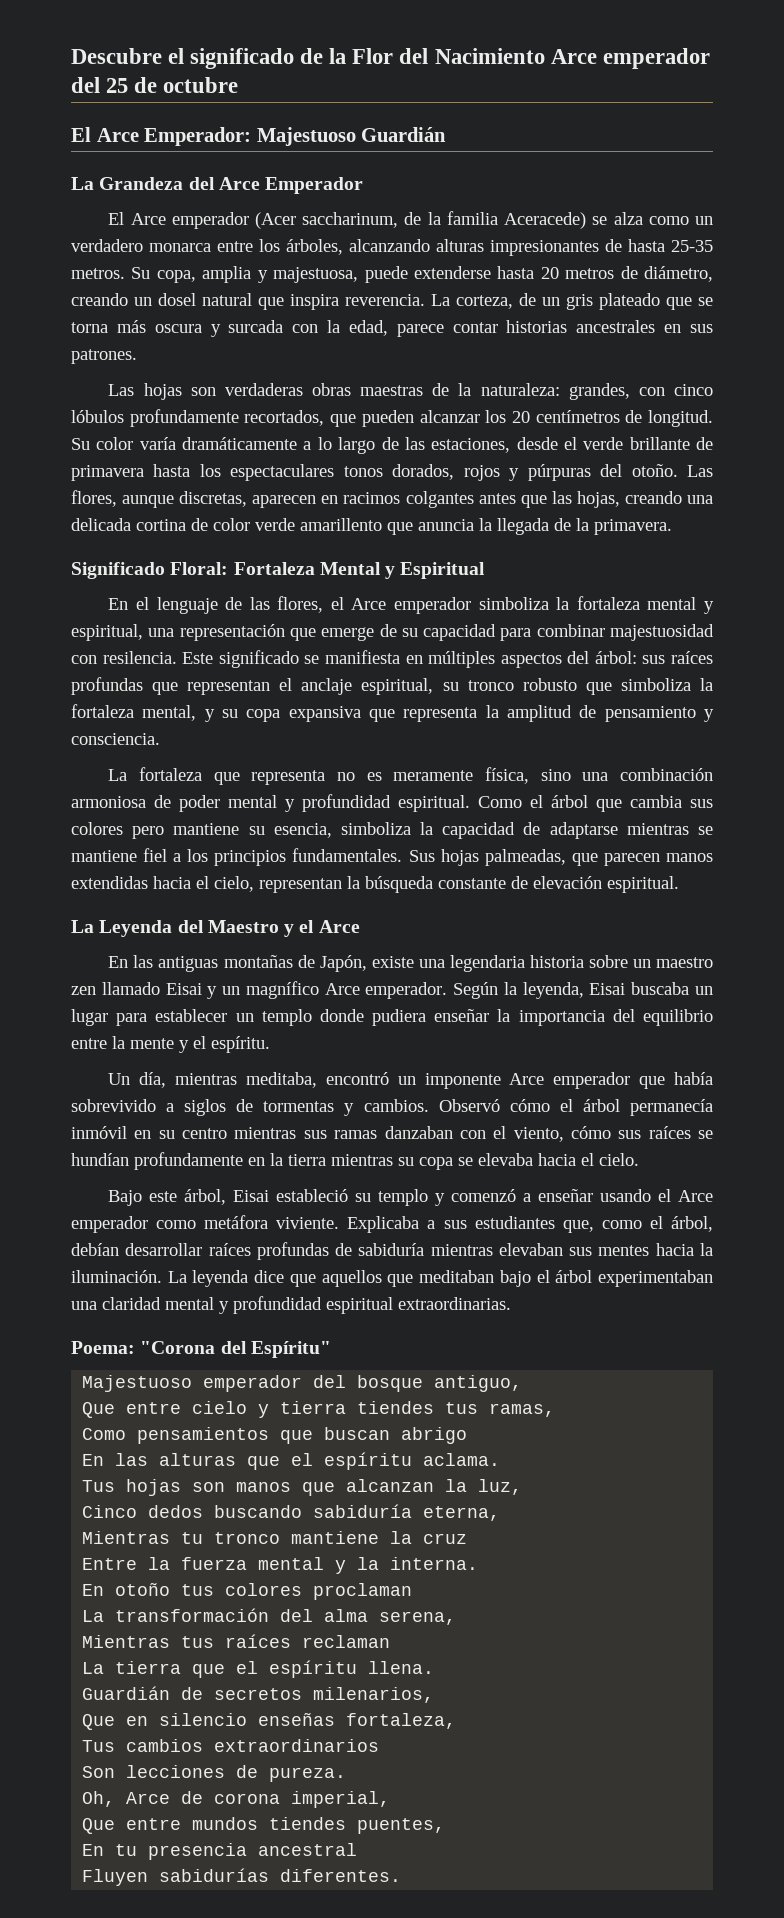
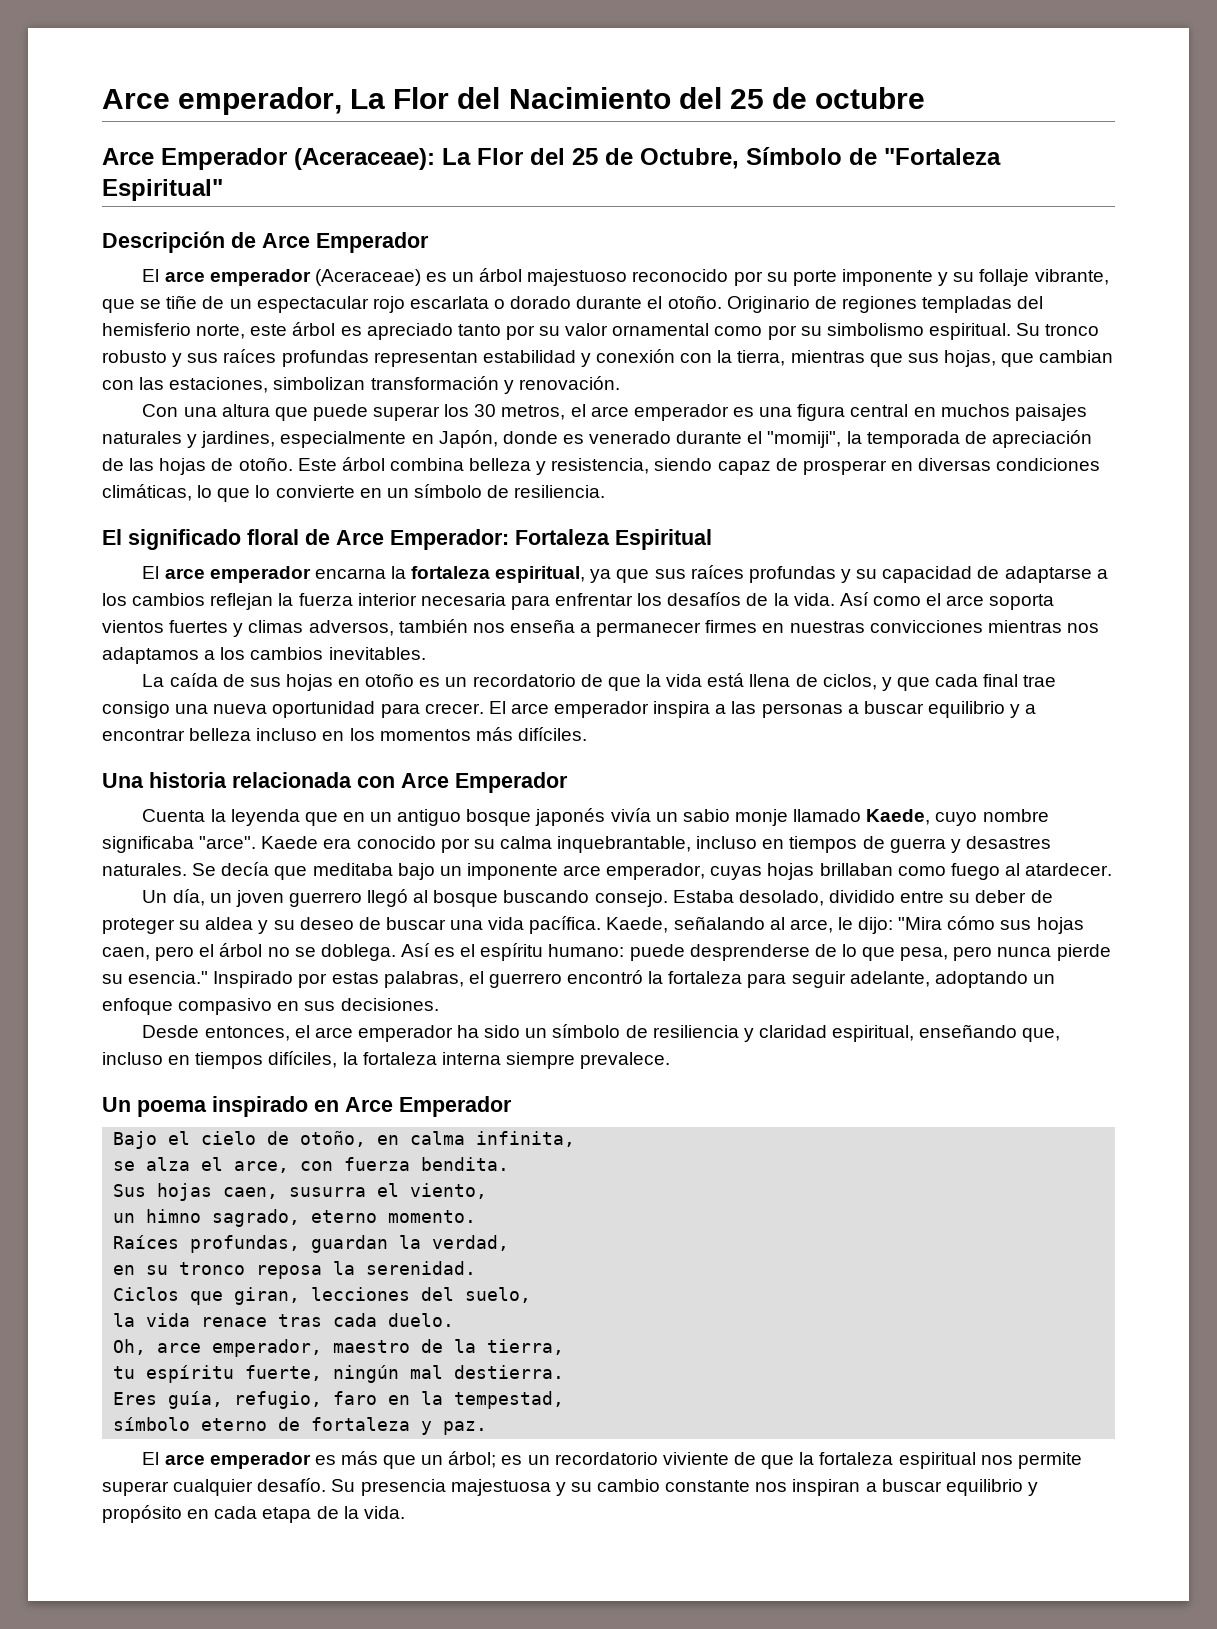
[71,48,347,69] Descubre el significado de la -> [102,87,386,115] Arce emperador, La
[550,48,710,69] Arce emperador -> (671, 98) none
[71,127,447,146] [71,177,364,194] [108,211,713,229] [71,239,713,256] [71,266,713,283] [71,293,713,310] [71,320,713,337] [71,349,137,364] [108,383,713,400] [71,409,713,427] [71,437,713,454] [71,464,713,481] [71,490,713,508] [71,518,672,535] [71,562,486,579] [108,596,715,614] [71,624,714,641] [71,650,714,668] [71,677,713,695] [71,704,714,722] [71,733,160,745] [108,767,713,785] [71,794,713,812] [71,822,713,839] [71,848,713,866] [71,876,679,893] [71,920,360,937] [108,955,714,972] [71,981,713,999] [71,1009,713,1026] [71,1036,270,1053] [108,1072,714,1089] [71,1099,713,1116] [71,1126,713,1142] [71,1152,639,1170] [108,1189,713,1206] [71,1215,713,1233] [71,1242,713,1260] [71,1270,714,1287] [71,1296,511,1314] [71,1341,331,1358] [82,1375,523,1392] [82,1401,556,1418] [82,1427,468,1444] [82,1452,501,1470] [82,1479,523,1496] [82,1504,501,1521] [82,1531,468,1544] [82,1557,479,1574] [82,1582,413,1600] [82,1608,457,1625] [82,1634,391,1648] [82,1660,435,1678] [82,1686,435,1703] [82,1712,457,1730] [82,1739,380,1752] [82,1765,347,1782] [82,1791,391,1808] [82,1817,446,1834] [82,1843,358,1860] [82,1868,402,1886] El Arce Emperador: Majestuoso Guardián // La Grandeza del Arce Emperador // El Arce emperador (Acer saccharinum, de la familia Aceracede) se alza como un verdadero monarca entre los árboles, alcanzando alturas impresionantes de hasta 25-35 metros. Su copa, amplia y majestuosa, puede extenderse hasta 20 metros de diámetro, creando un dosel natural que inspira reverencia. La corteza, de un gris plateado que se torna más oscura y surcada con la edad, parece contar historias ancestrales en sus patrones. // Las hojas son verdaderas obras maestras de la naturaleza: grandes, con cinco lóbulos profundamente recortados, que pueden alcanzar los 20 centímetros de longitud. Su color varía dramáticamente a lo largo de las estaciones, desde el verde brillante de primavera hasta los espectaculares tonos dorados, rojos y púrpuras del otoño. Las flores, aunque discretas, aparecen en racimos colgantes antes que las hojas, creando una delicada cortina de color verde amarillento que anuncia la llegada de la primavera. // Significado Floral: Fortaleza Mental y Espiritual // En el lenguaje de las flores, el Arce emperador simboliza la fortaleza mental y espiritual, una representación que emerge de su capacidad para combinar majestuosidad con resilencia. Este significado se manifiesta en múltiples aspectos del árbol: sus raíces profundas que representan el anclaje espiritual, su tronco robusto que simboliza la fortaleza mental, y su copa expansiva que representa la amplitud de pensamiento y consciencia. // La fortaleza que representa no es meramente física, sino una combinación armoniosa de poder mental y profundidad espiritual. Como el árbol que cambia sus colores pero mantiene su esencia, simboliza la capacidad de adaptarse mientras se mantiene fiel a los principios fundamentales. Sus hojas palmeadas, que parecen manos extendidas hacia el cielo, representan la búsqueda constante de elevación espiritual. // La Leyenda del Maestro y el Arce // En las antiguas montañas de Japón, existe una legendaria historia sobre un maestro zen llamado Eisai y un magnífico Arce emperador. Según la leyenda, Eisai buscaba un lugar para establecer un templo donde pudiera enseñar la importancia del equilibrio entre la mente y el espíritu. // Un día, mientras meditaba, encontró un imponente Arce emperador que había sobrevivido a siglos de tormentas y cambios. Observó cómo el árbol permanecía inmóvil en su centro mientras sus ramas danzaban con el viento, cómo sus raíces se hundían profundamente en la tierra mientras su copa se elevaba hacia el cielo. // Bajo este árbol, Eisai estableció su templo y comenzó a enseñar usando el Arce emperador como metáfora viviente. Explicaba a sus estudiantes que, como el árbol, debían desarrollar raíces profundas de sabiduría mientras elevaban sus mentes hacia la iluminación. La leyenda dice que aquellos que meditaban bajo el árbol experimentaban una claridad mental y profundidad espiritual extraordinarias. // Poema: "Corona del Espíritu" // Majestuoso emperador del bosque antiguo, // Que entre cielo y tierra tiendes tus ramas, // Como pensamientos que buscan abrigo // En las alturas que el espíritu aclama. // Tus hojas son manos que alcanzan la luz, // Cinco dedos buscando sabiduría eterna, // Mientras tu tronco mantiene la cruz // Entre la fuerza mental y la interna. // En otoño tus colores proclaman // La transformación del alma serena, // Mientras tus raíces reclaman // La tierra que el espíritu llena. // Guardián de secretos milenarios, // Que en silencio enseñas fortaleza, // Tus cambios extraordinarios // Son lecciones de pureza. // Oh, Arce de corona imperial, // Que entre mundos tiendes puentes, // En tu presencia ancestral // Fluyen sabidurías diferentes. -> [102,147,1001,170] [102,179,223,201] [102,231,429,253] [142,268,1109,286] [102,295,1044,313] [102,322,1100,340] [102,349,1114,367] [102,376,620,394] [142,404,1087,421] [102,430,1092,448] [102,457,1101,475] [102,484,606,502] [102,529,712,550] [142,565,1108,583] [102,592,1055,610] [102,619,1099,637] [102,647,426,664] [142,673,1057,691] [102,701,1037,718] [102,727,587,741] [102,772,568,793] [142,808,1049,826] [102,836,1051,853] [102,862,1113,880] [142,889,1053,907] [102,916,1084,934] [102,943,1111,961] [102,970,1055,988] [102,998,439,1015] [142,1024,1061,1042] [102,1051,671,1069] [102,1096,512,1117] [113,1131,576,1149] [113,1157,510,1173] [113,1183,488,1201] [113,1209,477,1227] [113,1235,510,1253] [113,1261,477,1279] [113,1287,532,1305] [113,1313,455,1327] [113,1339,565,1357] [113,1365,565,1383] [113,1391,565,1409] [113,1417,488,1435] [142,1451,1082,1469] [102,1478,1038,1496] [102,1505,405,1523] Arce Emperador (Aceraceae): La Flor del 25 de Octubre, Símbolo de "Fortaleza Espiritual" // Descripción de Arce Emperador // El arce emperador (Aceraceae) es un árbol majestuoso reconocido por su porte imponente y su follaje vibrante, que se tiñe de un espectacular rojo escarlata o dorado durante el otoño. Originario de regiones templadas del hemisferio norte, este árbol es apreciado tanto por su valor ornamental como por su simbolismo espiritual. Su tronco robusto y sus raíces profundas representan estabilidad y conexión con la tierra, mientras que sus hojas, que cambian con las estaciones, simbolizan transformación y renovación. // Con una altura que puede superar los 30 metros, el arce emperador es una figura central en muchos paisajes naturales y jardines, especialmente en Japón, donde es venerado durante el "momiji", la temporada de apreciación de las hojas de otoño. Este árbol combina belleza y resistencia, siendo capaz de prosperar en diversas condiciones climáticas, lo que lo convierte en un símbolo de resiliencia. // El significado floral de Arce Emperador: Fortaleza Espiritual // El arce emperador encarna la fortaleza espiritual, ya que sus raíces profundas y su capacidad de adaptarse a los cambios reflejan la fuerza interior necesaria para enfrentar los desafíos de la vida. Así como el arce soporta vientos fuertes y climas adversos, también nos enseña a permanecer firmes en nuestras convicciones mientras nos adaptamos a los cambios inevitables. // La caída de sus hojas en otoño es un recordatorio de que la vida está llena de ciclos, y que cada final trae consigo una nueva oportunidad para crecer. El arce emperador inspira a las personas a buscar equilibrio y a encontrar belleza incluso en los momentos más difíciles. // Una historia relacionada con Arce Emperador // Cuenta la leyenda que en un antiguo bosque japonés vivía un sabio monje llamado Kaede, cuyo nombre significaba "arce". Kaede era conocido por su calma inquebrantable, incluso en tiempos de guerra y desastres naturales. Se decía que meditaba bajo un imponente arce emperador, cuyas hojas brillaban como fuego al atardecer. // Un día, un joven guerrero llegó al bosque buscando consejo. Estaba desolado, dividido entre su deber de proteger su aldea y su deseo de buscar una vida pacífica. Kaede, señalando al arce, le dijo: "Mira cómo sus hojas caen, pero el árbol no se doblega. Así es el espíritu humano: puede desprenderse de lo que pesa, pero nunca pierde su esencia." Inspirado por estas palabras, el guerrero encontró la fortaleza para seguir adelante, adoptando un enfoque compasivo en sus decisiones. // Desde entonces, el arce emperador ha sido un símbolo de resiliencia y claridad espiritual, enseñando que, incluso en tiempos difíciles, la fortaleza interna siempre prevalece. // Un poema inspirado en Arce Emperador // Bajo el cielo de otoño, en calma infinita, // se alza el arce, con fuerza bendita. // Sus hojas caen, susurra el viento, // un himno sagrado, eterno momento. // Raíces profundas, guardan la verdad, // en su tronco reposa la serenidad. // Ciclos que giran, lecciones del suelo, // la vida renace tras cada duelo. // Oh, arce emperador, maestro de la tierra, // tu espíritu fuerte, ningún mal destierra. // Eres guía, refugio, faro en la tempestad, // símbolo eterno de fortaleza y paz. // El arce emperador es más que un árbol; es un recordatorio viviente de que la fortaleza espiritual nos permite superar cualquier desafío. Su presencia majestuosa y su cambio constante nos inspiran a buscar equilibrio y propósito en cada etapa de la vida.

